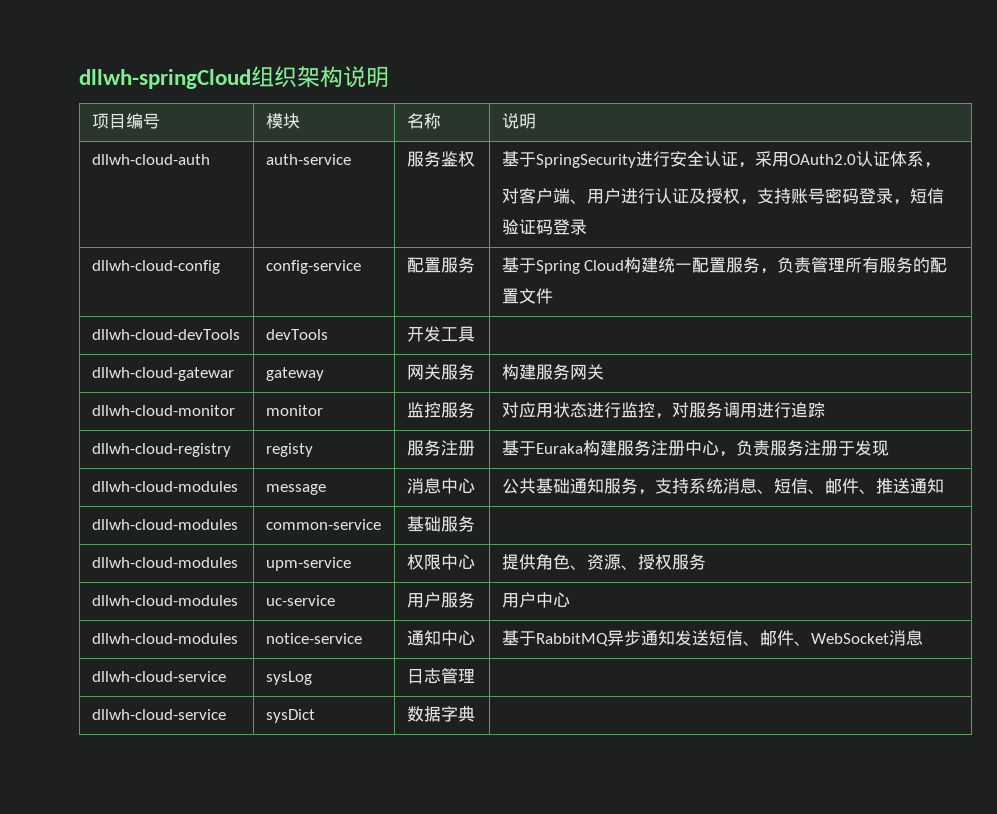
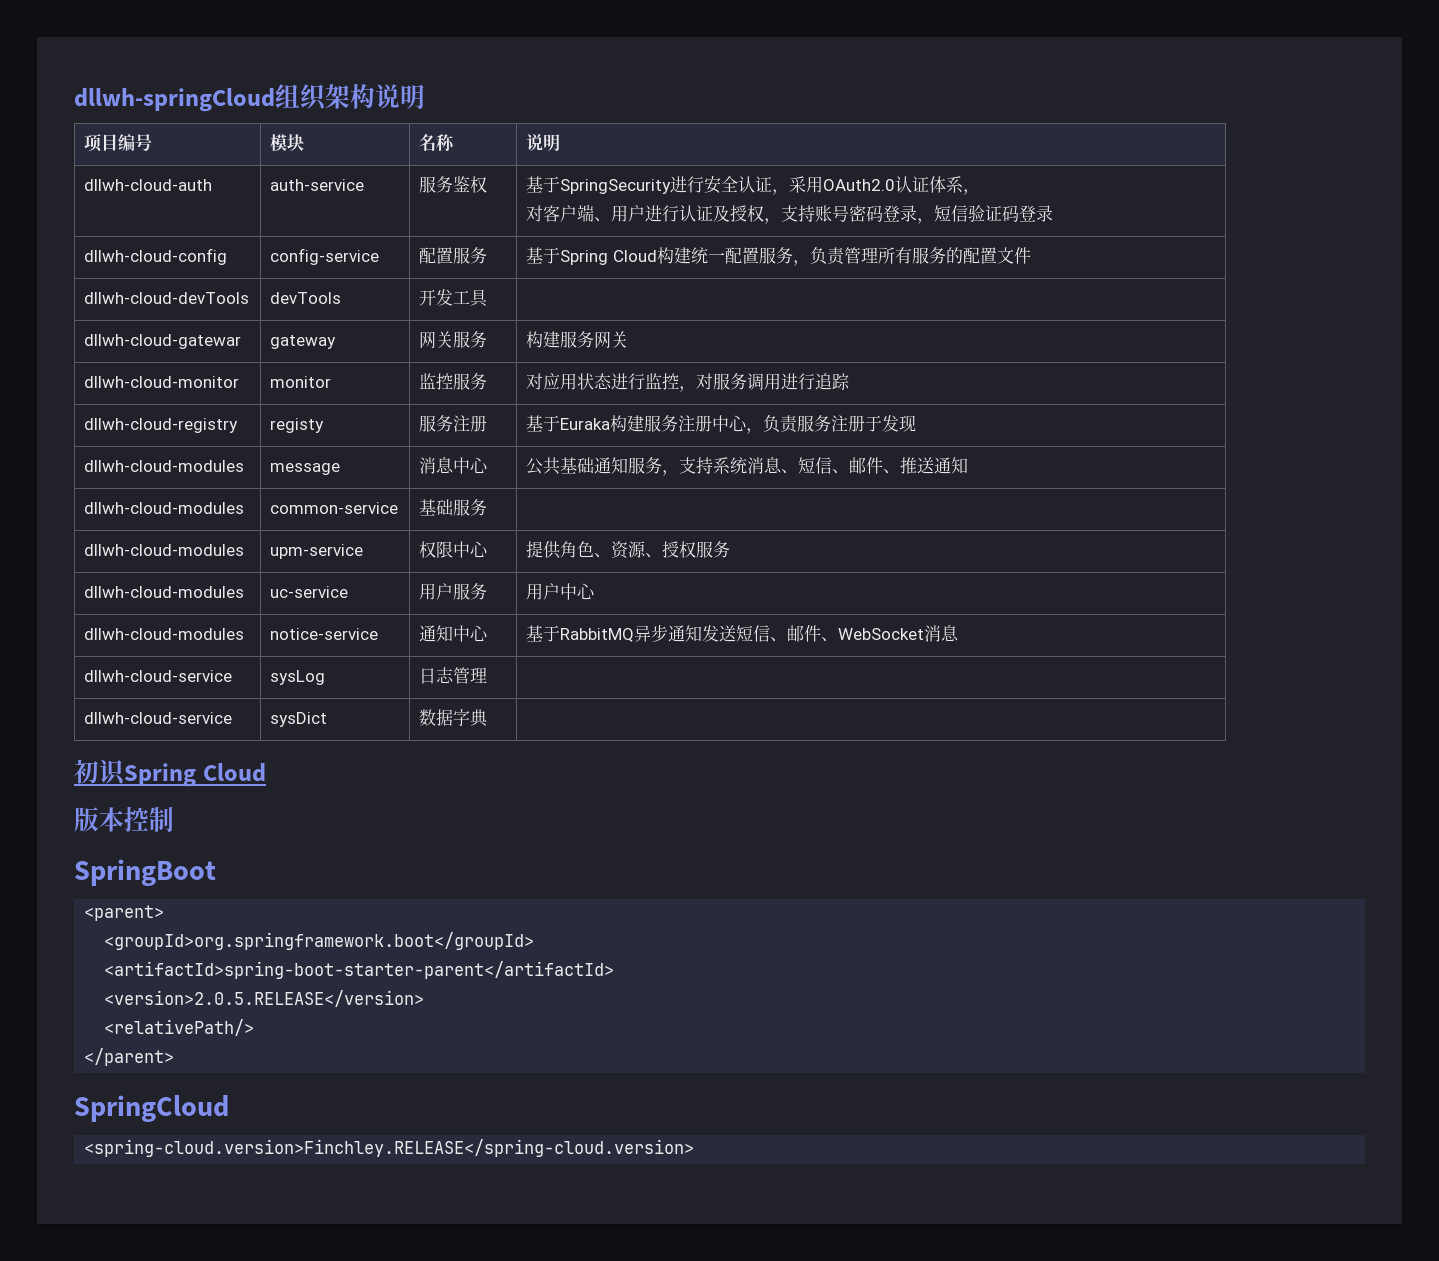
(475, 714) none -> [74,759,266,787] [74,807,174,832] [74,859,216,886] [84,905,165,921] [104,932,535,950] [104,961,615,979] [104,990,425,1007] [104,1019,255,1036] [84,1048,175,1066] [74,1095,229,1122] [84,1139,695,1157] // 初识Spring Cloud // 版本控制 // SpringBoot // <parent> // <groupId>org.springframework.boot</groupId> // <artifactId>spring-boot-starter-parent</artifactId> // <version>2.0.5.RELEASE</version> // <relativePath/> // </parent> // SpringCloud // <spring-cloud.version>Finchley.RELEASE</spring-cloud.version>

